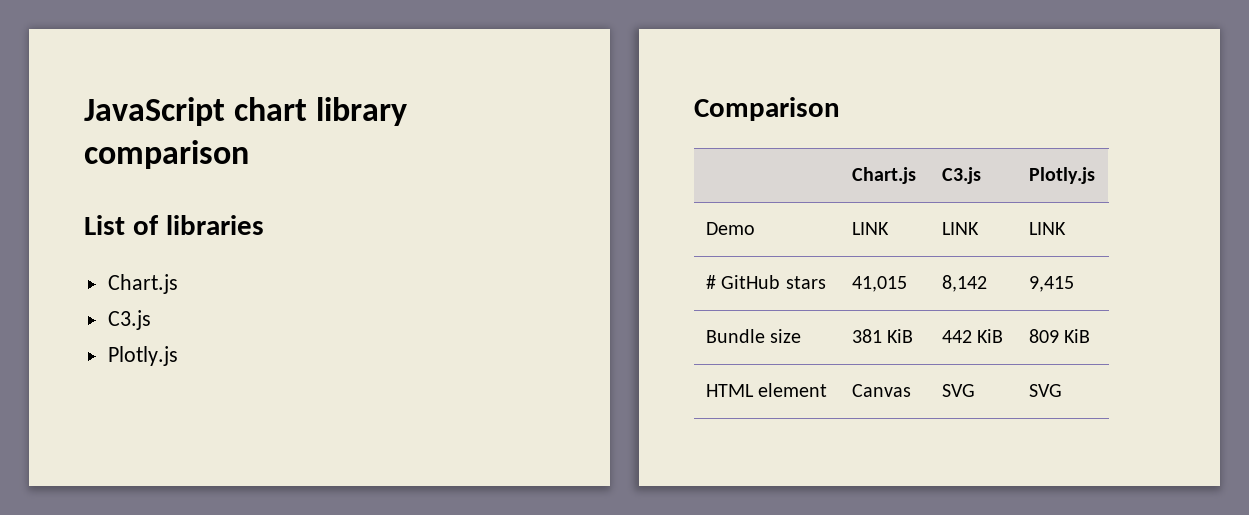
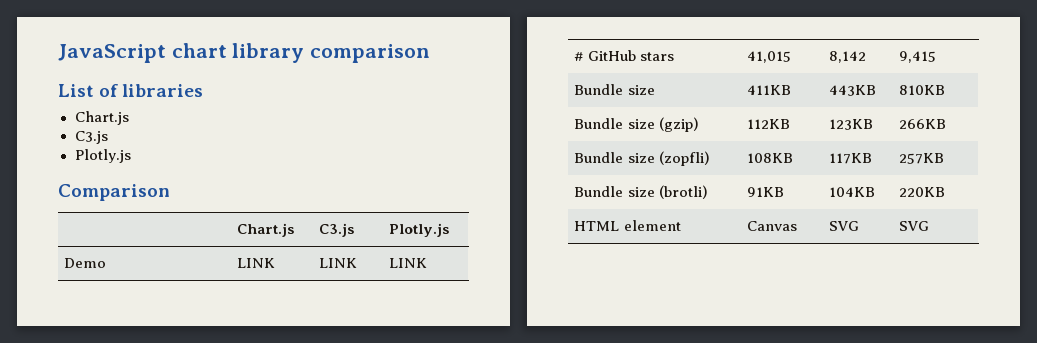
[852,329,914,343] [942,329,1004,343] [1029,329,1091,343] 381 KiB | 442 KiB | 809 KiB -> [747,85,792,95] [829,85,877,96] [899,85,946,95] [574,117,699,132] [747,119,791,129] [829,119,874,130] [899,119,947,129] [574,151,710,166] [747,153,794,163] [829,153,873,164] [899,153,945,164] [574,185,708,199] [747,187,785,197] [829,187,876,197] [899,187,946,197] 411KB | 443KB | 810KB // Bundle size (gzip) | 112KB | 123KB | 266KB // Bundle size (zopfli) | 108KB | 117KB | 257KB // Bundle size (brotli) | 91KB | 104KB | 220KB

